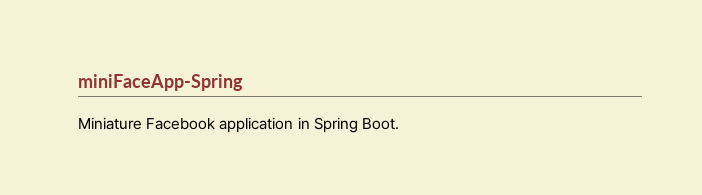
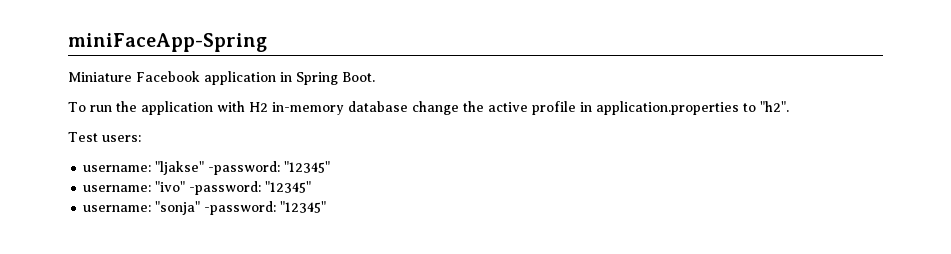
(399, 124) none -> [68,101,789,115] [68,132,141,142] [83,161,331,175] [83,181,312,195] [83,201,327,215] // To run the application with H2 in-memory database change the active profile in application.properties to "h2". // Test users: // username: "ljakse" -password: "12345" // username: "ivo" -password: "12345" // username: "sonja" -password: "12345"

